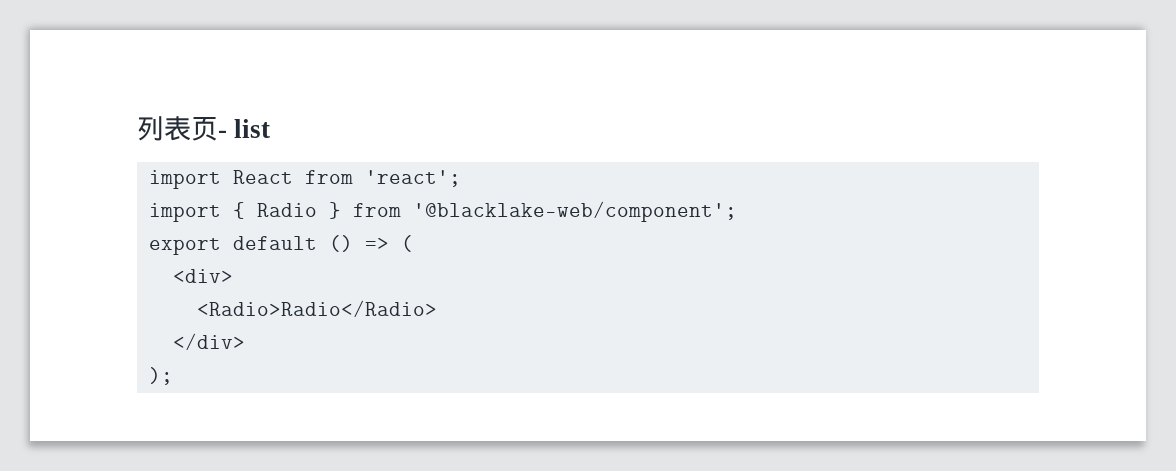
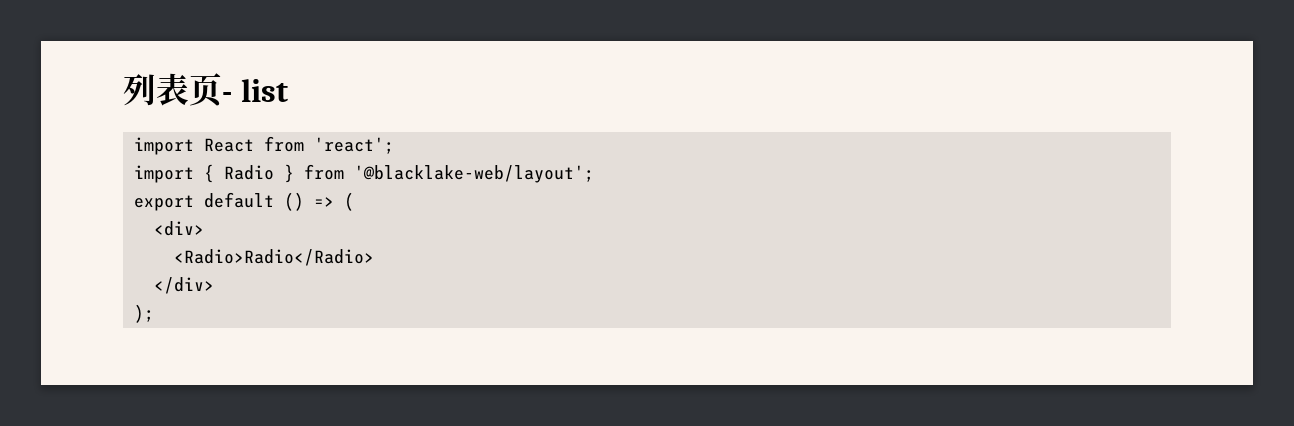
[413,201,737,222] '@blacklake-web/component'; -> [353,165,594,183] '@blacklake-web/layout';

